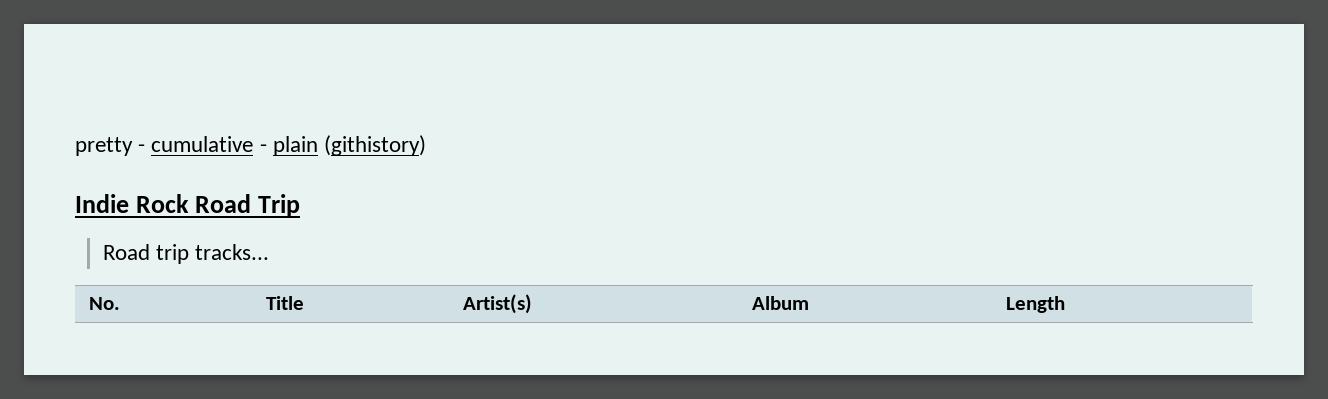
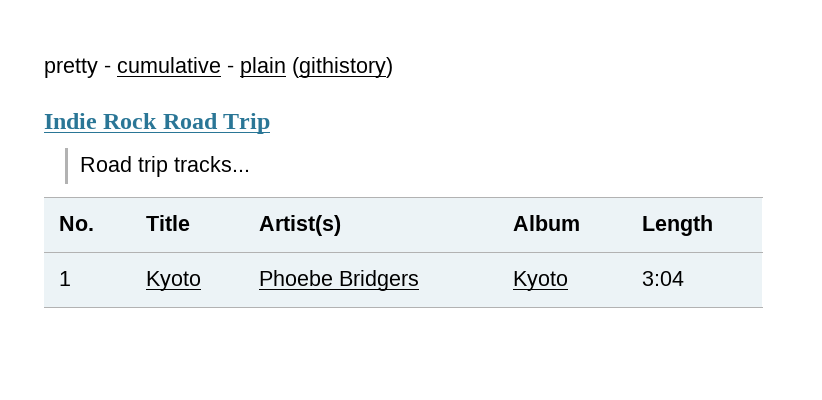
(1066, 304) none -> [59,271,72,286] [146,271,202,291] [259,270,420,291] [513,271,569,291] [642,271,685,286] // 1 | Kyoto | Phoebe Bridgers | Kyoto | 3:04

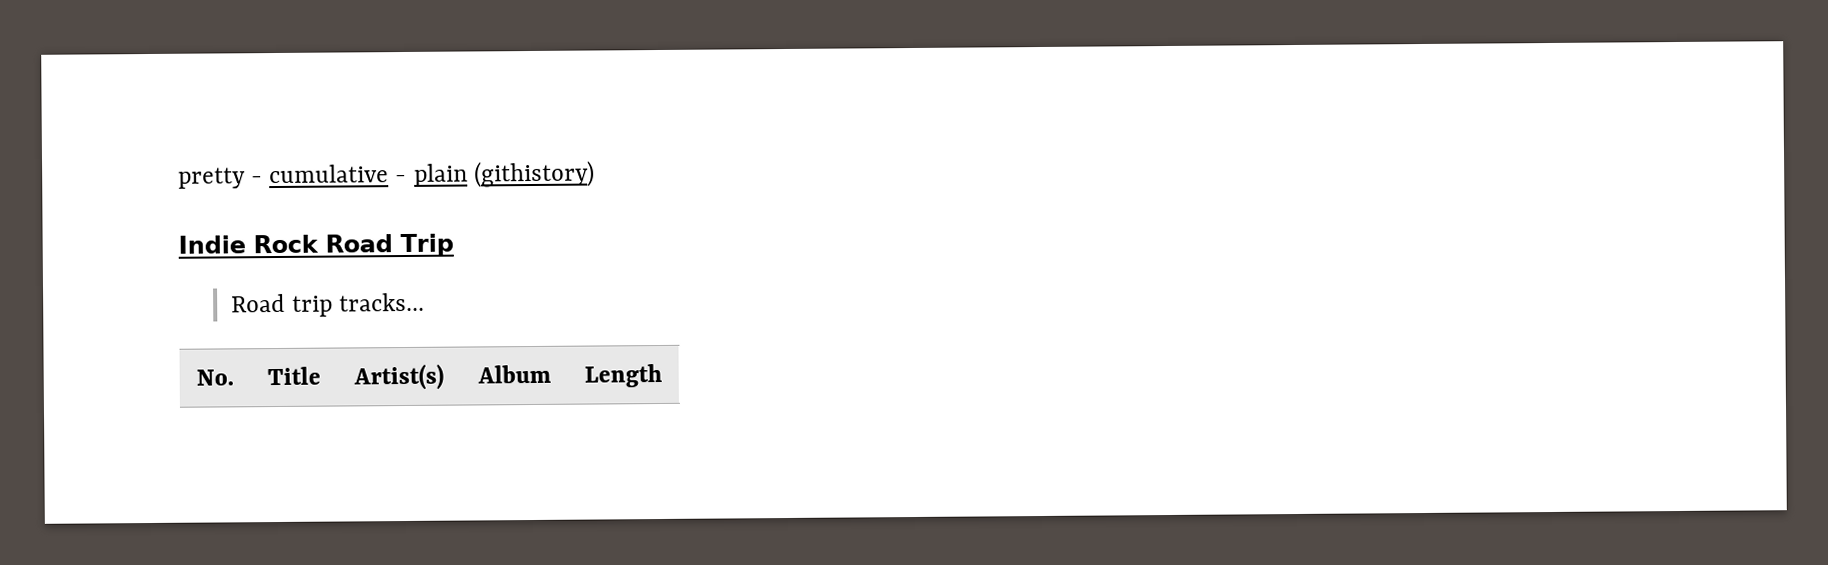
[59,271,72,286] [146,271,202,291] [259,270,420,291] [513,271,569,291] [642,271,685,286] // 1 | Kyoto | Phoebe Bridgers | Kyoto | 3:04 -> (662, 375) none

